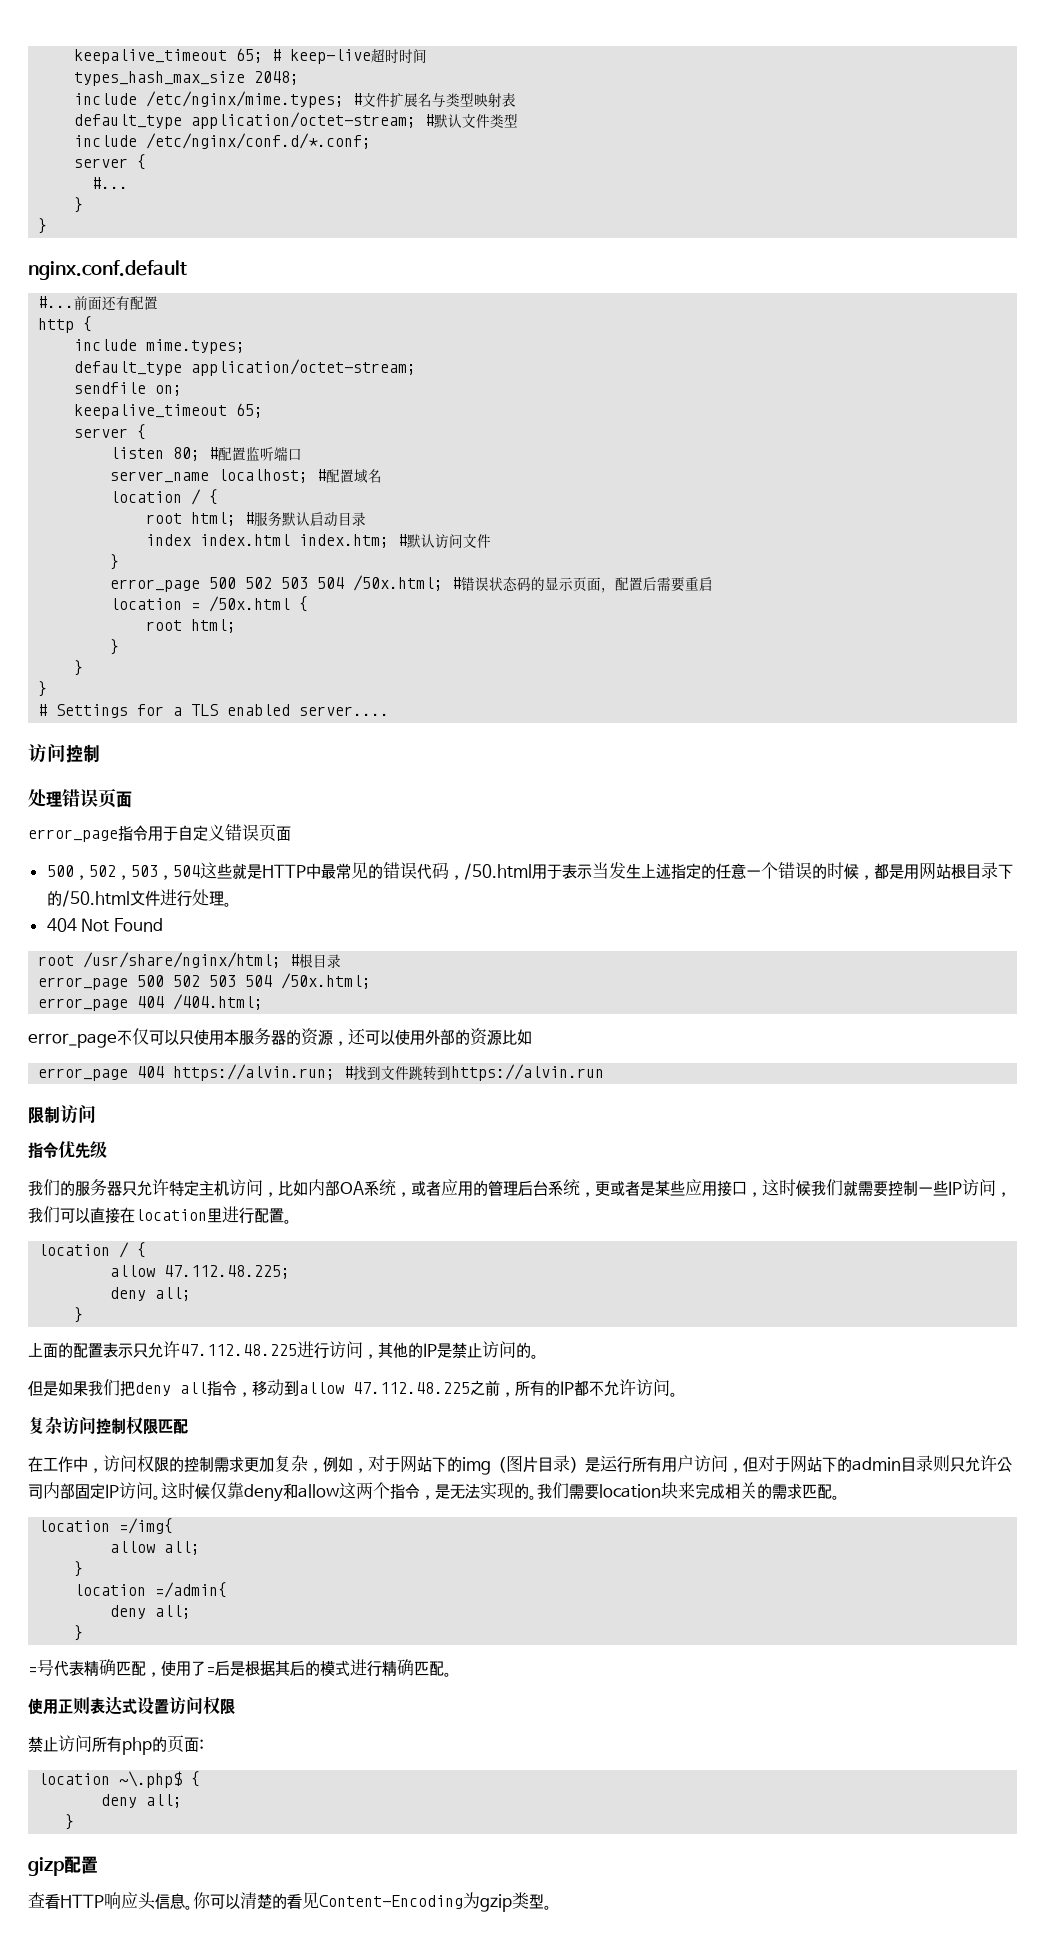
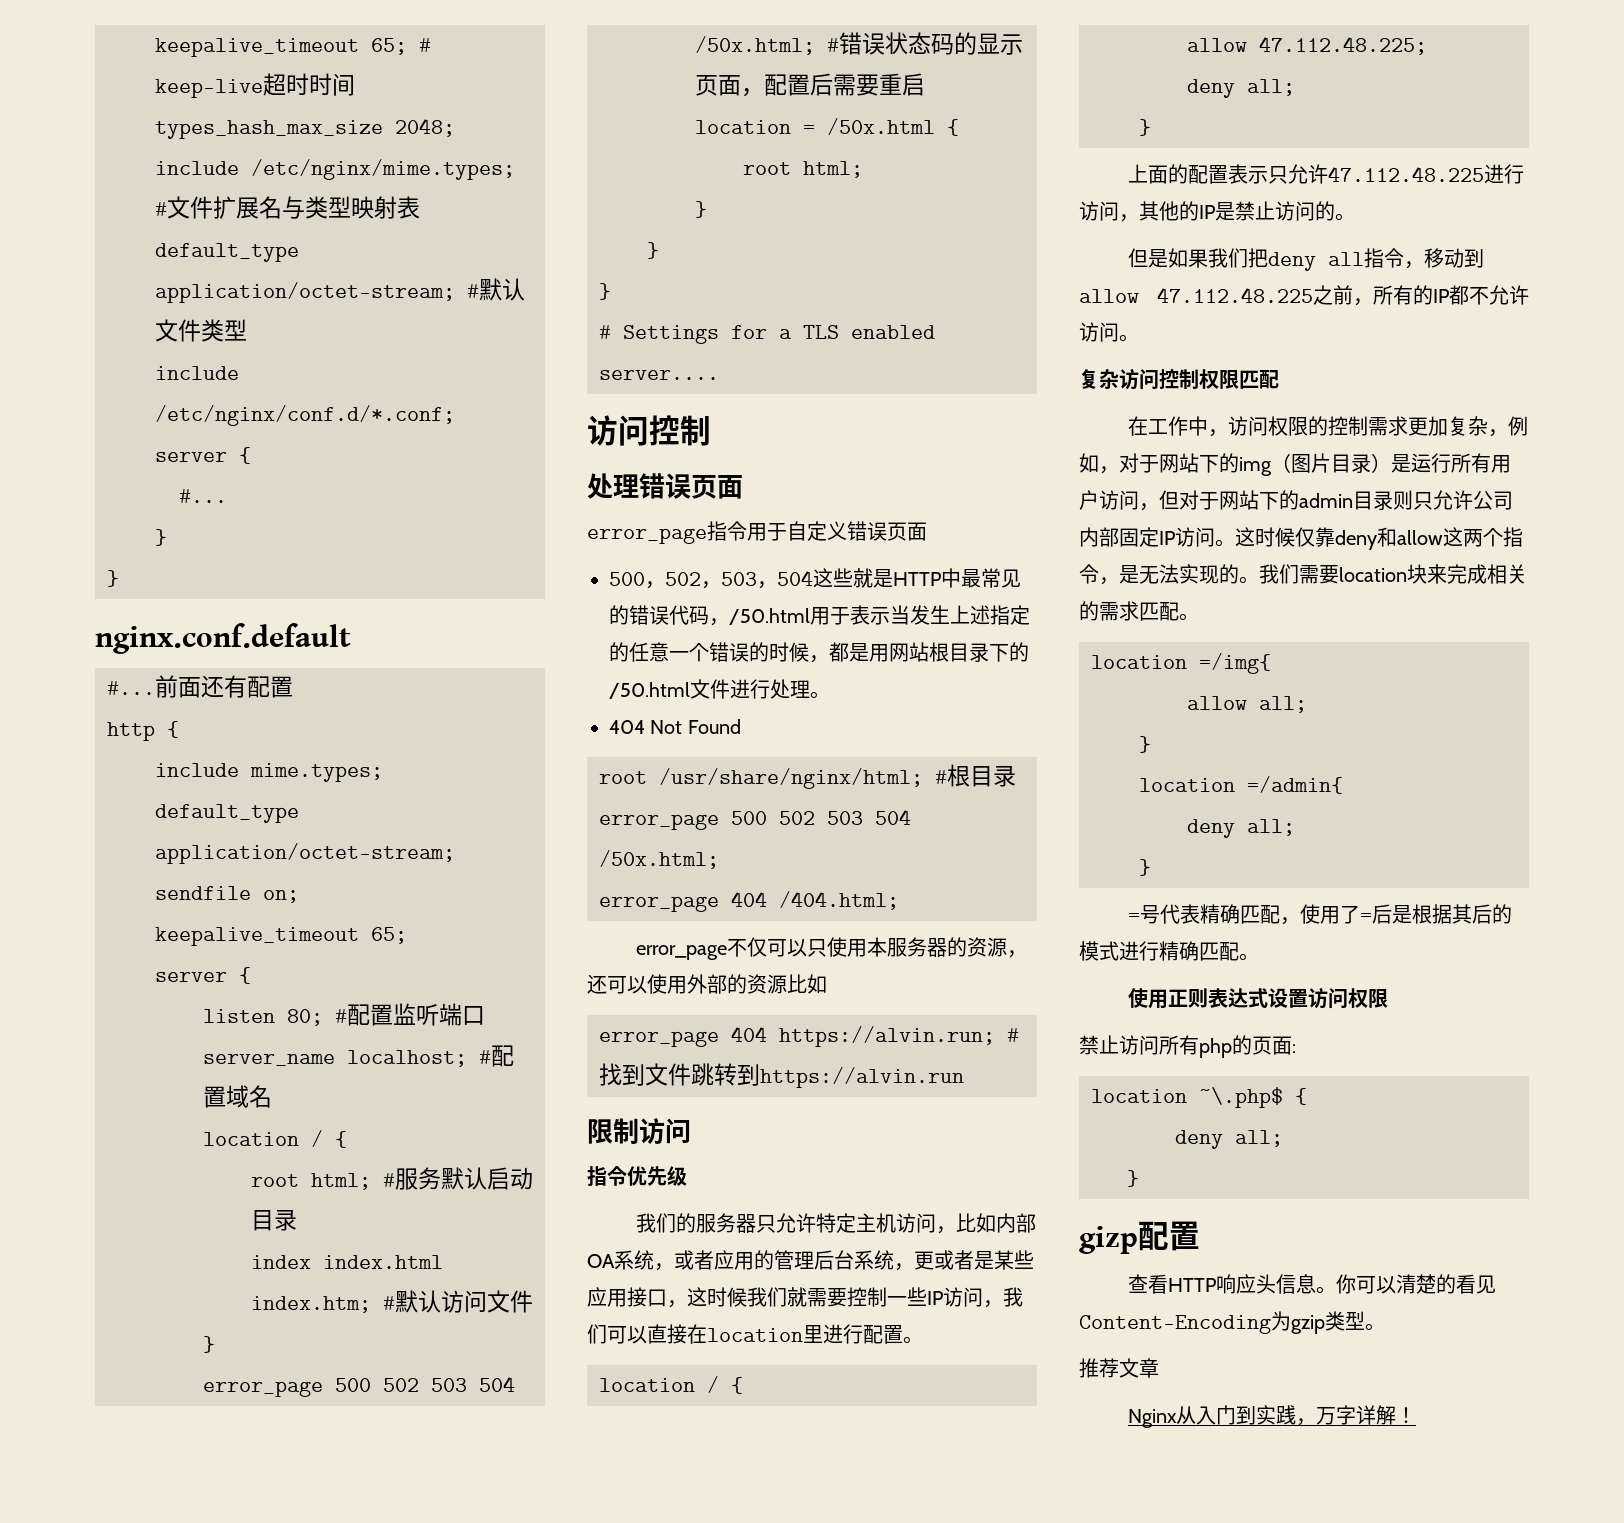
(552, 1907) none -> [1079,1358,1159,1378] [1128,1405,1417,1428] // 推荐文章 // Nginx从入门到实践，万字详解！

